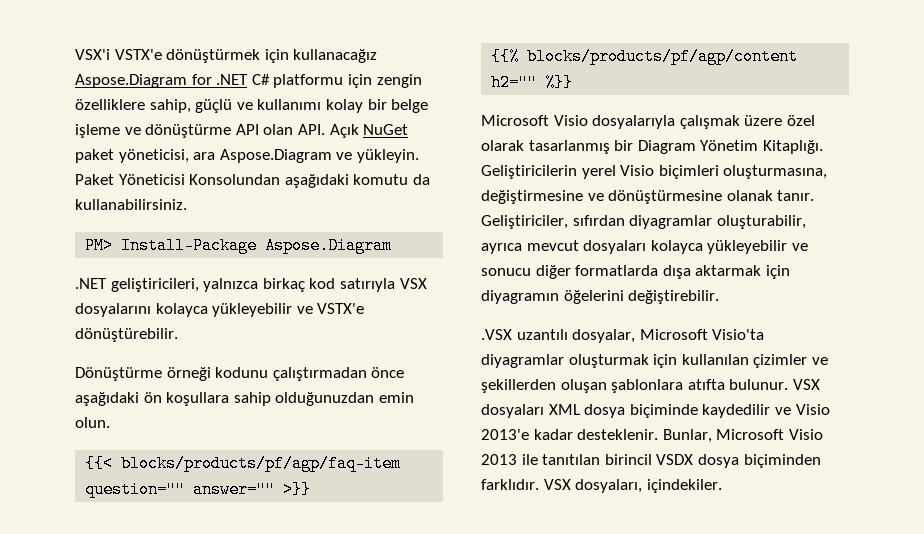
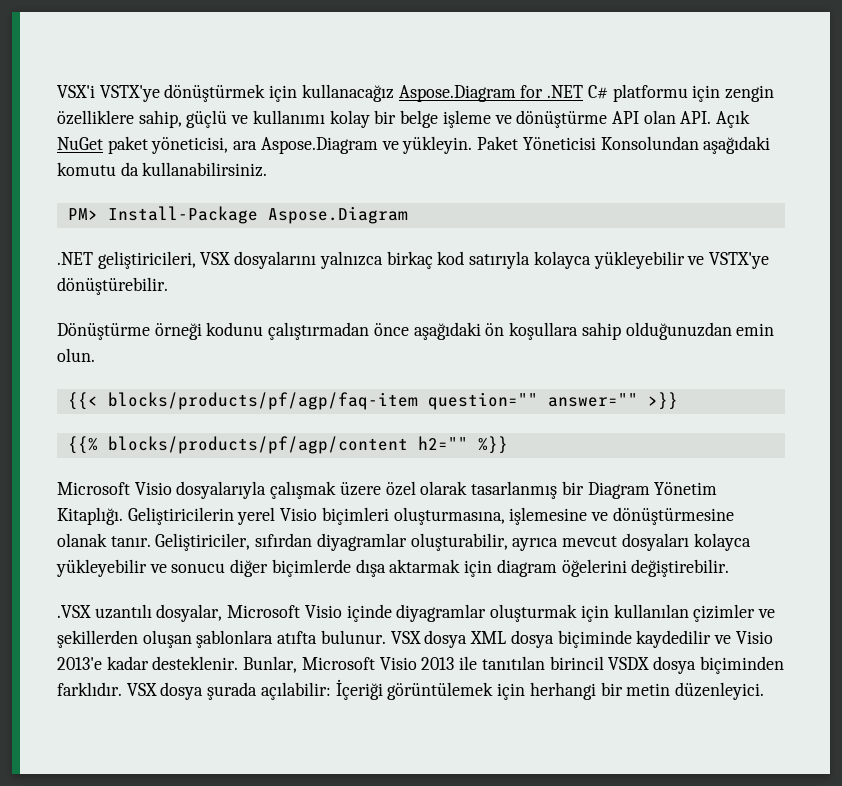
[114,49,162,60] VSTX'e -> [99,85,160,102] VSTX'ye
(199, 285) none -> [200,251,317,269] VSX dosyalarını
[399,278,427,289] [75,303,365,317] VSX dosyalarını kolayca yükleyebilir ve VSTX'e -> [533,251,769,269] kolayca yükleyebilir ve VSTX'ye
[481,190,583,204] değiştirmesine -> [509,507,588,525] işlemesine
[575,265,659,276] formatlarda -> [271,559,351,577] biçimlerde
[481,290,559,304] diyagramın -> [496,559,557,577] diagram
[712,329,765,340] Visio'ta -> [304,604,392,622] Visio içinde
[481,404,544,418] dosyaları -> [424,630,468,648] dosya
[575,479,722,493] dosyaları, içindekiler. -> [160,679,764,700] dosya şurada açılabilir: İçeriği görüntülemek için herhangi bir metin düzenleyici.

